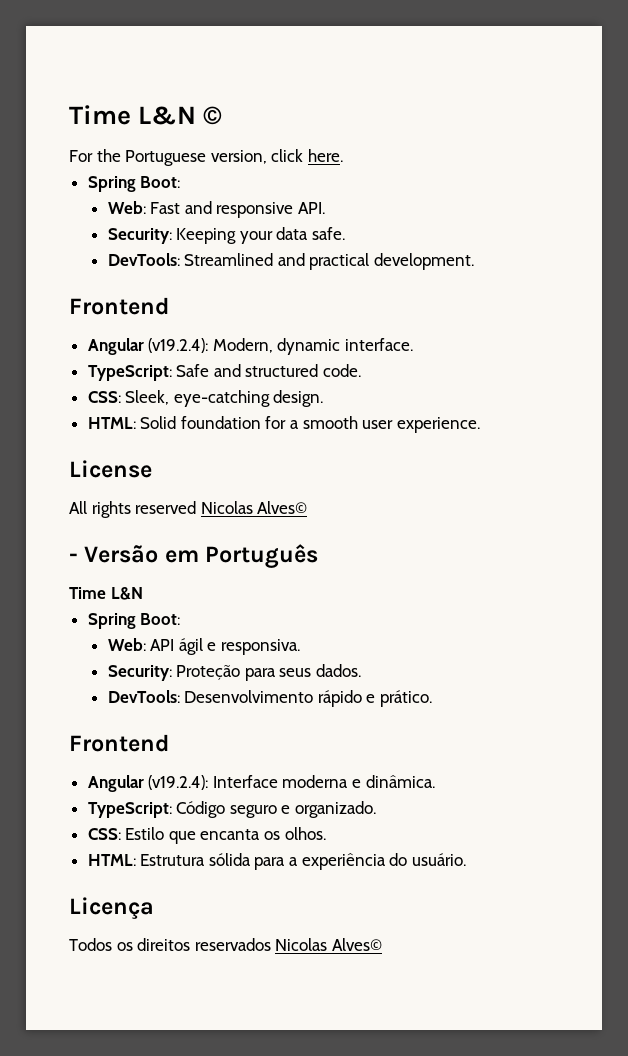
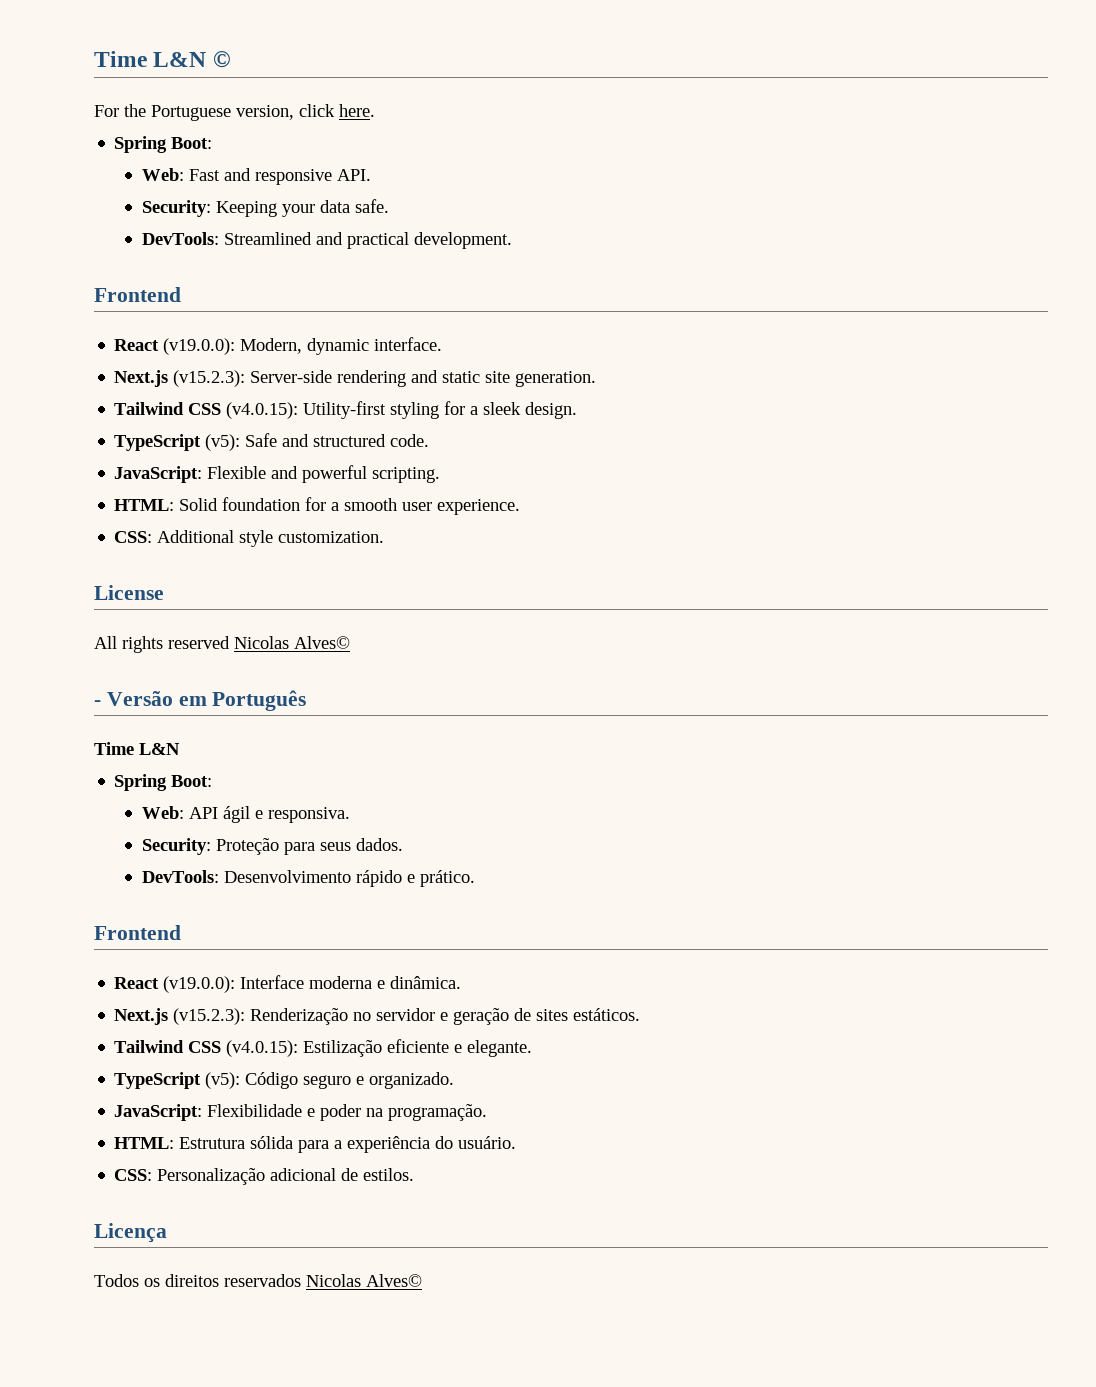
[87,338,209,355] Angular (v19.2.4): -> [114,338,236,355] React (v19.0.0):
[87,365,172,381] TypeScript: -> [114,370,597,387] [114,401,578,419] [114,434,241,451] Next.js (v15.2.3): Server-side rendering and static site generation. // Tailwind CSS (v4.0.15): Utility-first styling for a sleek design. // TypeScript (v5):
[87,390,324,407] CSS: Sleek, eye-catching design. -> [114,465,441,483] JavaScript: Flexible and powerful scripting.
(480, 425) none -> [114,530,385,547] // CSS: Additional style customization.
[87,775,209,792] Angular (v19.2.4): -> [114,976,236,993] React (v19.0.0):
[87,801,377,818] [87,827,326,844] TypeScript: Código seguro e organizado. // CSS: Estilo que encanta os olhos. -> [114,1008,641,1025] [114,1039,533,1057] [114,1072,455,1089] [114,1104,488,1121] Next.js (v15.2.3): Renderização no servidor e geração de sites estáticos. // Tailwind CSS (v4.0.15): Estilização eficiente e elegante. // TypeScript (v5): Código seguro e organizado. // JavaScript: Flexibilidade e poder na programação.
(466, 859) none -> [114,1168,415,1185] // CSS: Personalização adicional de estilos.

